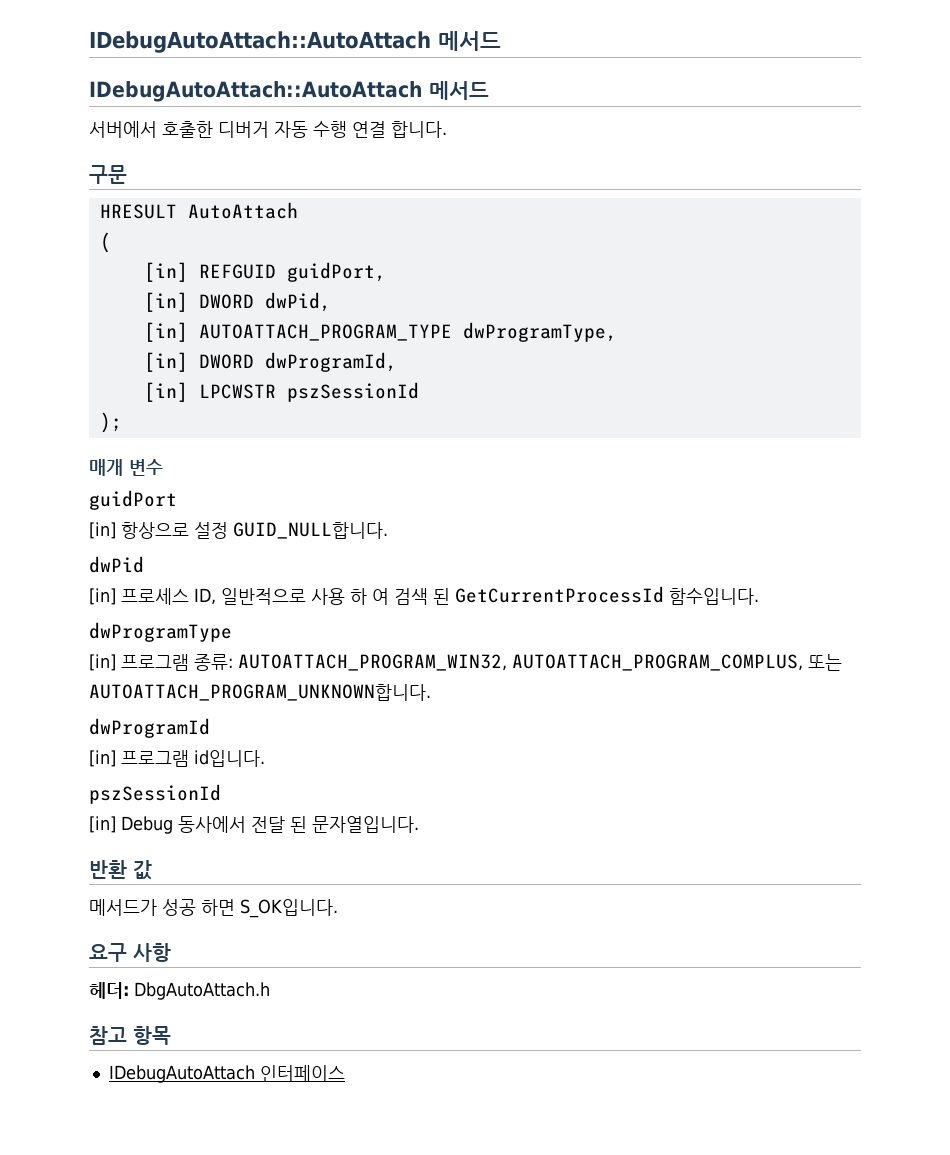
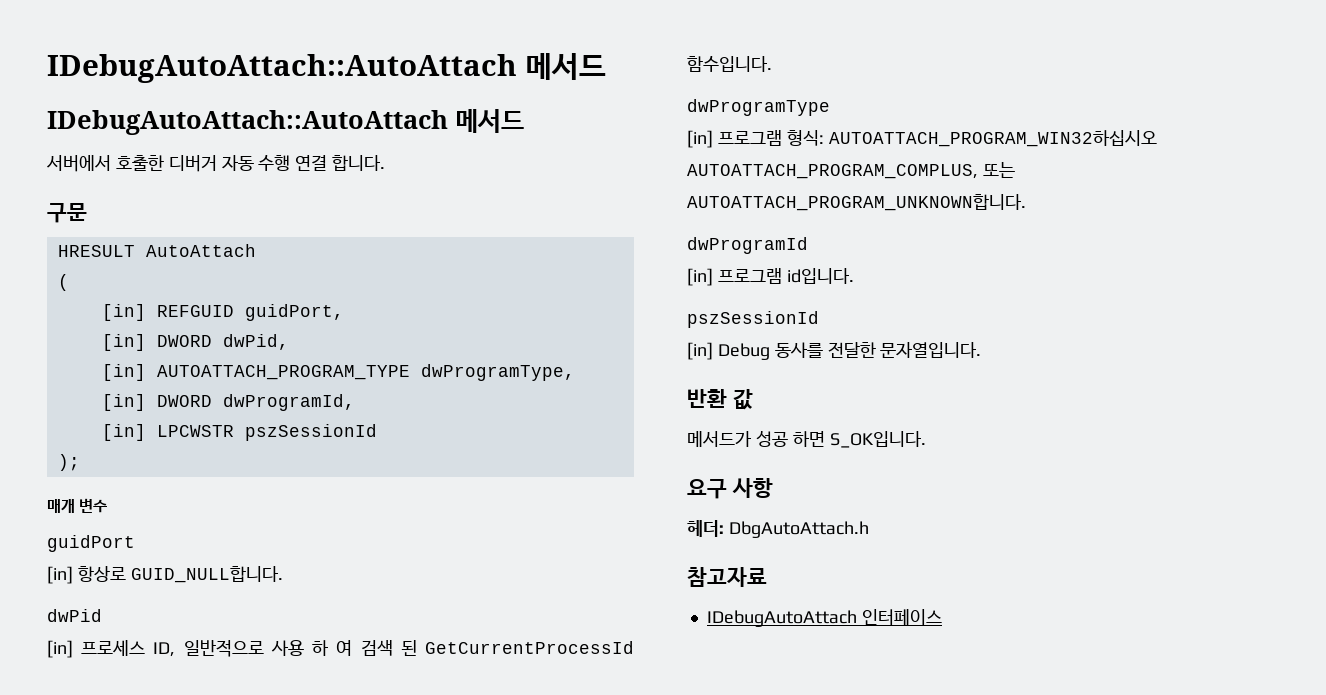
[121,522,228,539] 항상으로 설정 -> [77,566,126,582] 항상로
[194,654,507,671] 종류: AUTOATTACH_PROGRAM_WIN32, -> [786,130,1157,147] 형식: AUTOATTACH_PROGRAM_WIN32하십시오
[178,816,307,833] 동사에서 전달 된 -> [774,342,876,358] 동사를 전달한
[89,1026,171,1045] 참고 항목 -> [687,567,767,587] 참고자료

